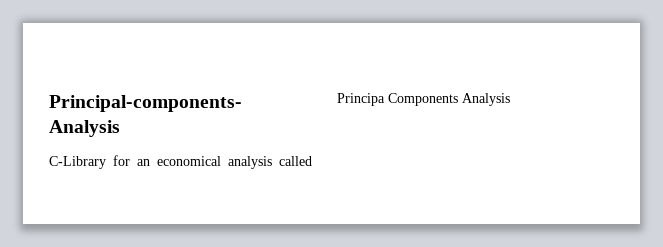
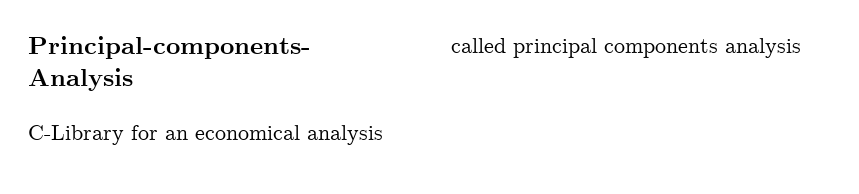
[337,93,510,106] Principa Components Analysis -> [513,38,801,58] principal components analysis

